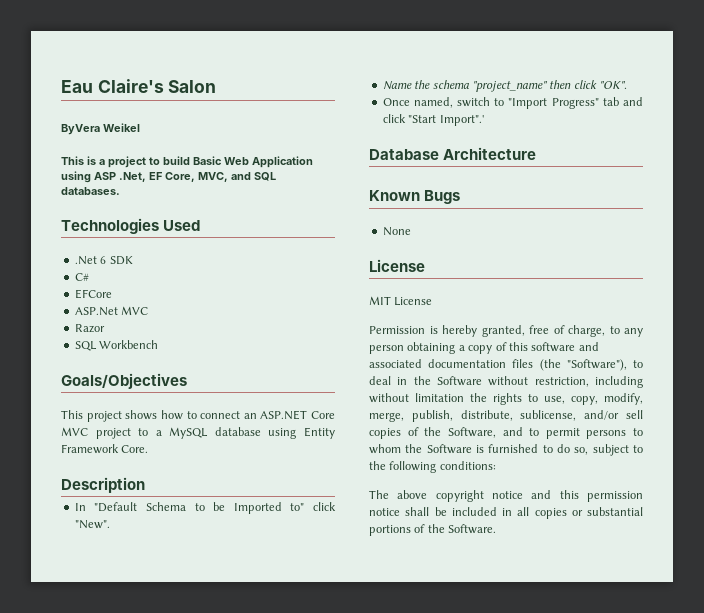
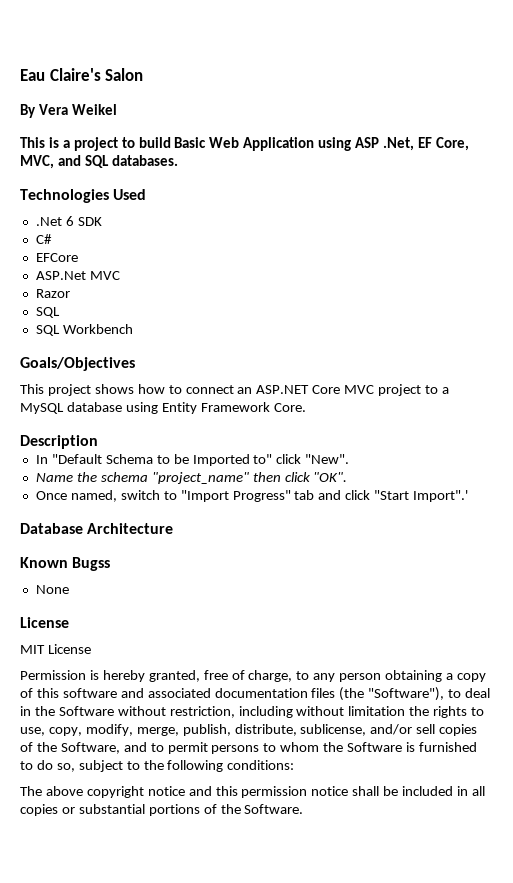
[61,124,100,135] ByVera -> [20,104,68,118] By Vera
(97, 346) none -> [35,325,60,336] // SQL
[424,190,461,204] Bugs -> [72,557,111,571] Bugss

